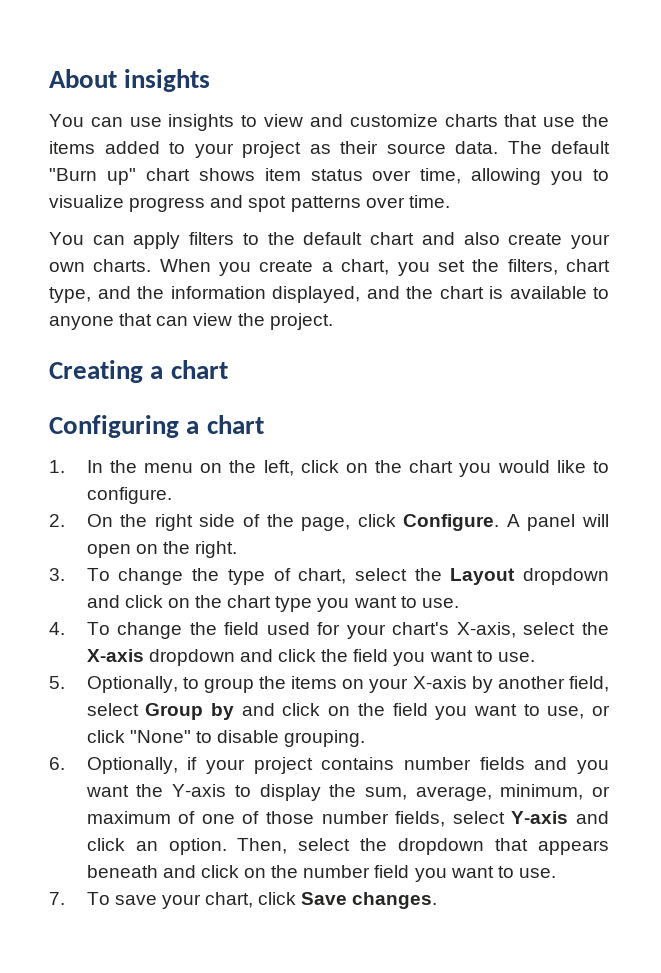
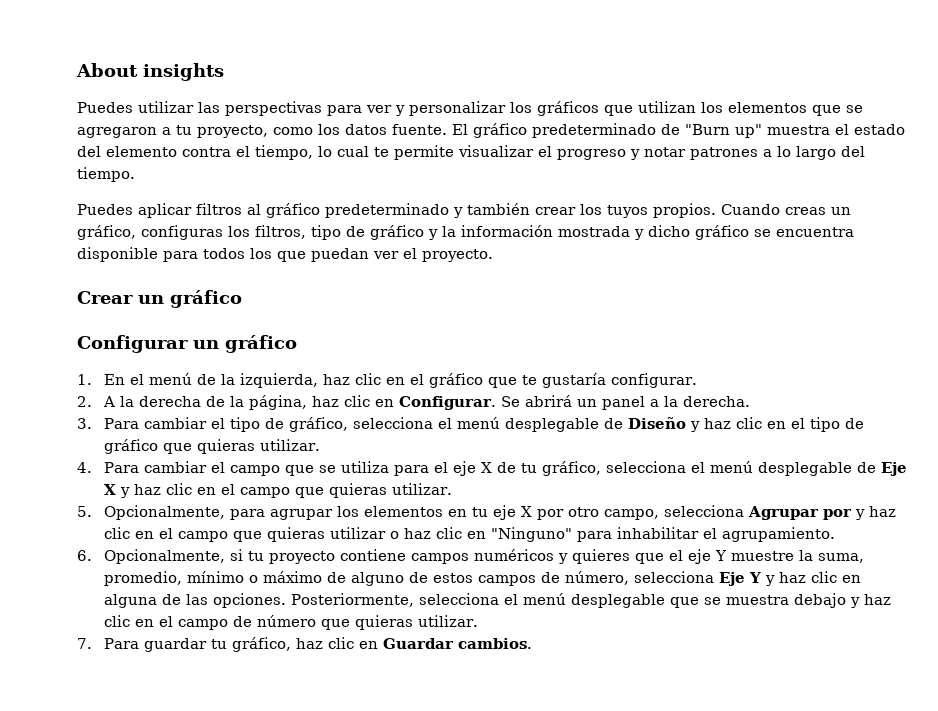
[49,114,609,131] [49,141,610,158] [49,168,609,185] [49,195,450,212] [49,232,610,249] [49,259,610,276] [49,286,609,303] [49,313,333,330] [49,360,228,383] [49,415,264,438] [49,460,609,477] [86,487,172,504] [49,514,609,531] [86,541,238,558] [49,568,609,585] [86,595,459,612] [49,622,609,639] [86,649,535,666] [49,676,609,693] [86,703,611,720] [86,730,366,747] [49,757,609,774] [85,784,611,801] [86,811,609,827] [86,838,609,855] [86,865,556,882] [49,892,438,909] You can use insights to view and customize charts that use the items added to your project as their source data. The default "Burn up" chart shows item status over time, allowing you to visualize progress and spot patterns over time. // You can apply filters to the default chart and also create your own charts. When you create a chart, you set the filters, chart type, and the information displayed, and the chart is available to anyone that can view the project. // Creating a chart // Configuring a chart // 1. In the menu on the left, click on the chart you would like to configure. // 2. On the right side of the page, click Configure. A panel will open on the right. // 3. To change the type of chart, select the Layout dropdown and click on the chart type you want to use. // 4. To change the field used for your chart's X-axis, select the X-axis dropdown and click the field you want to use. // 5. Optionally, to group the items on your X-axis by another field, select Group by and click on the field you want to use, or click "None" to disable grouping. // 6. Optionally, if your project contains number fields and you want the Y-axis to display the sum, average, minimum, or maximum of one of those number fields, select Y-axis and click an option. Then, select the dropdown that appears beneath and click on the number field you want to use. // 7. To save your chart, click Save changes. -> [77,101,863,116] [77,123,905,138] [77,145,865,160] [77,167,135,182] [77,203,851,218] [77,225,854,240] [77,247,493,262] [77,290,242,308] [77,335,297,353] [77,373,698,388] [77,395,751,410] [77,417,865,432] [104,439,321,454] [77,461,908,476] [104,483,453,498] [77,505,897,520] [104,527,836,542] [77,549,865,564] [104,571,862,586] [104,593,892,608] [104,615,479,630] [77,637,533,652] Puedes utilizar las perspectivas para ver y personalizar los gráficos que utilizan los elementos que se agregaron a tu proyecto, como los datos fuente. El gráfico predeterminado de "Burn up" muestra el estado del elemento contra el tiempo, lo cual te permite visualizar el progreso y notar patrones a lo largo del tiempo. // Puedes aplicar filtros al gráfico predeterminado y también crear los tuyos propios. Cuando creas un gráfico, configuras los filtros, tipo de gráfico y la información mostrada y dicho gráfico se encuentra disponible para todos los que puedan ver el proyecto. // Crear un gráfico // Configurar un gráfico // 1. En el menú de la izquierda, haz clic en el gráfico que te gustaría configurar. // 2. A la derecha de la página, haz clic en Configurar. Se abrirá un panel a la derecha. // 3. Para cambiar el tipo de gráfico, selecciona el menú desplegable de Diseño y haz clic en el tipo de gráfico que quieras utilizar. // 4. Para cambiar el campo que se utiliza para el eje X de tu gráfico, selecciona el menú desplegable de Eje X y haz clic en el campo que quieras utilizar. // 5. Opcionalmente, para agrupar los elementos en tu eje X por otro campo, selecciona Agrupar por y haz clic en el campo que quieras utilizar o haz clic en "Ninguno" para inhabilitar el agrupamiento. // 6. Opcionalmente, si tu proyecto contiene campos numéricos y quieres que el eje Y muestre la suma, promedio, mínimo o máximo de alguno de estos campos de número, selecciona Eje Y y haz clic en alguna de las opciones. Posteriormente, selecciona el menú desplegable que se muestra debajo y haz clic en el campo de número que quieras utilizar. // 7. Para guardar tu gráfico, haz clic en Guardar cambios.

